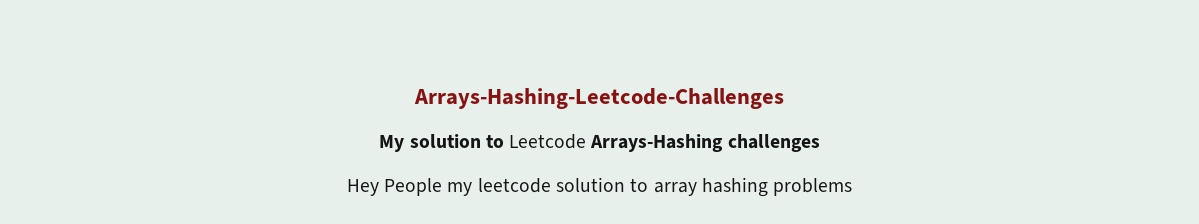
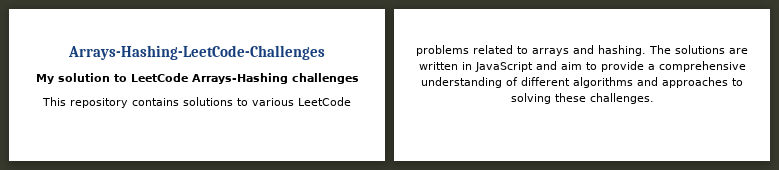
[414,88,784,109] Arrays-Hashing-Leetcode-Challenges -> [68,45,325,60] Arrays-Hashing-LeetCode-Challenges
[509,134,587,149] Leetcode -> [130,73,188,82] LeetCode
[346,177,853,197] Hey People my leetcode solution to array hashing problems -> [42,97,351,108] [416,45,748,56] [418,61,746,72] [421,77,743,88] [510,93,654,104] This repository contains solutions to various LeetCode problems related to arrays and hashing. The solutions are written in JavaScript and aim to provide a comprehensive understanding of different algorithms and approaches to solving these challenges.

